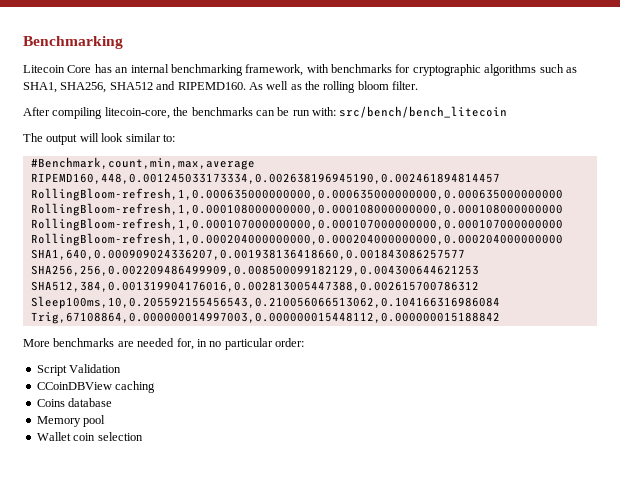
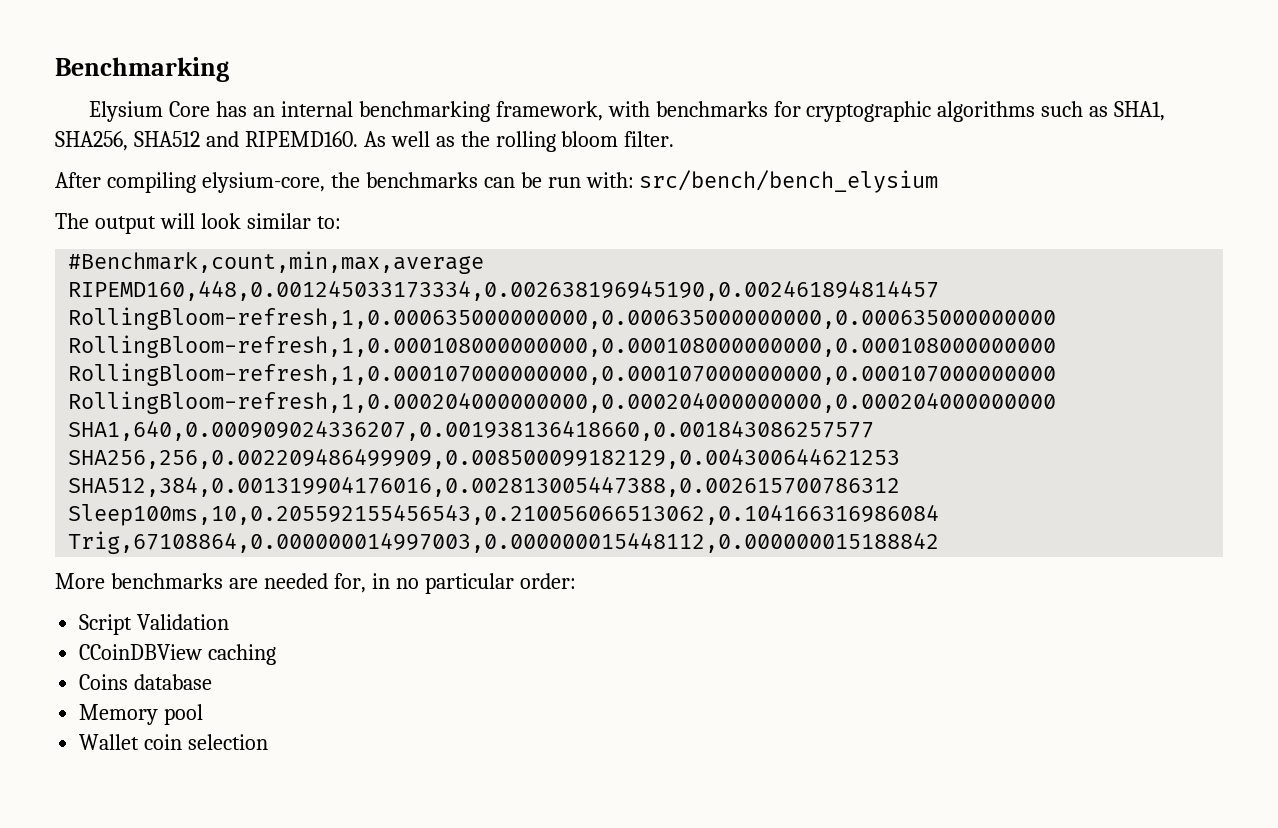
[23,65,65,73] Litecoin -> [89,101,164,122] Elysium
[104,107,170,119] litecoin-core, -> [201,172,325,193] elysium-core,
[339,106,508,118] src/bench/bench_litecoin -> [639,170,939,193] src/bench/bench_elysium

